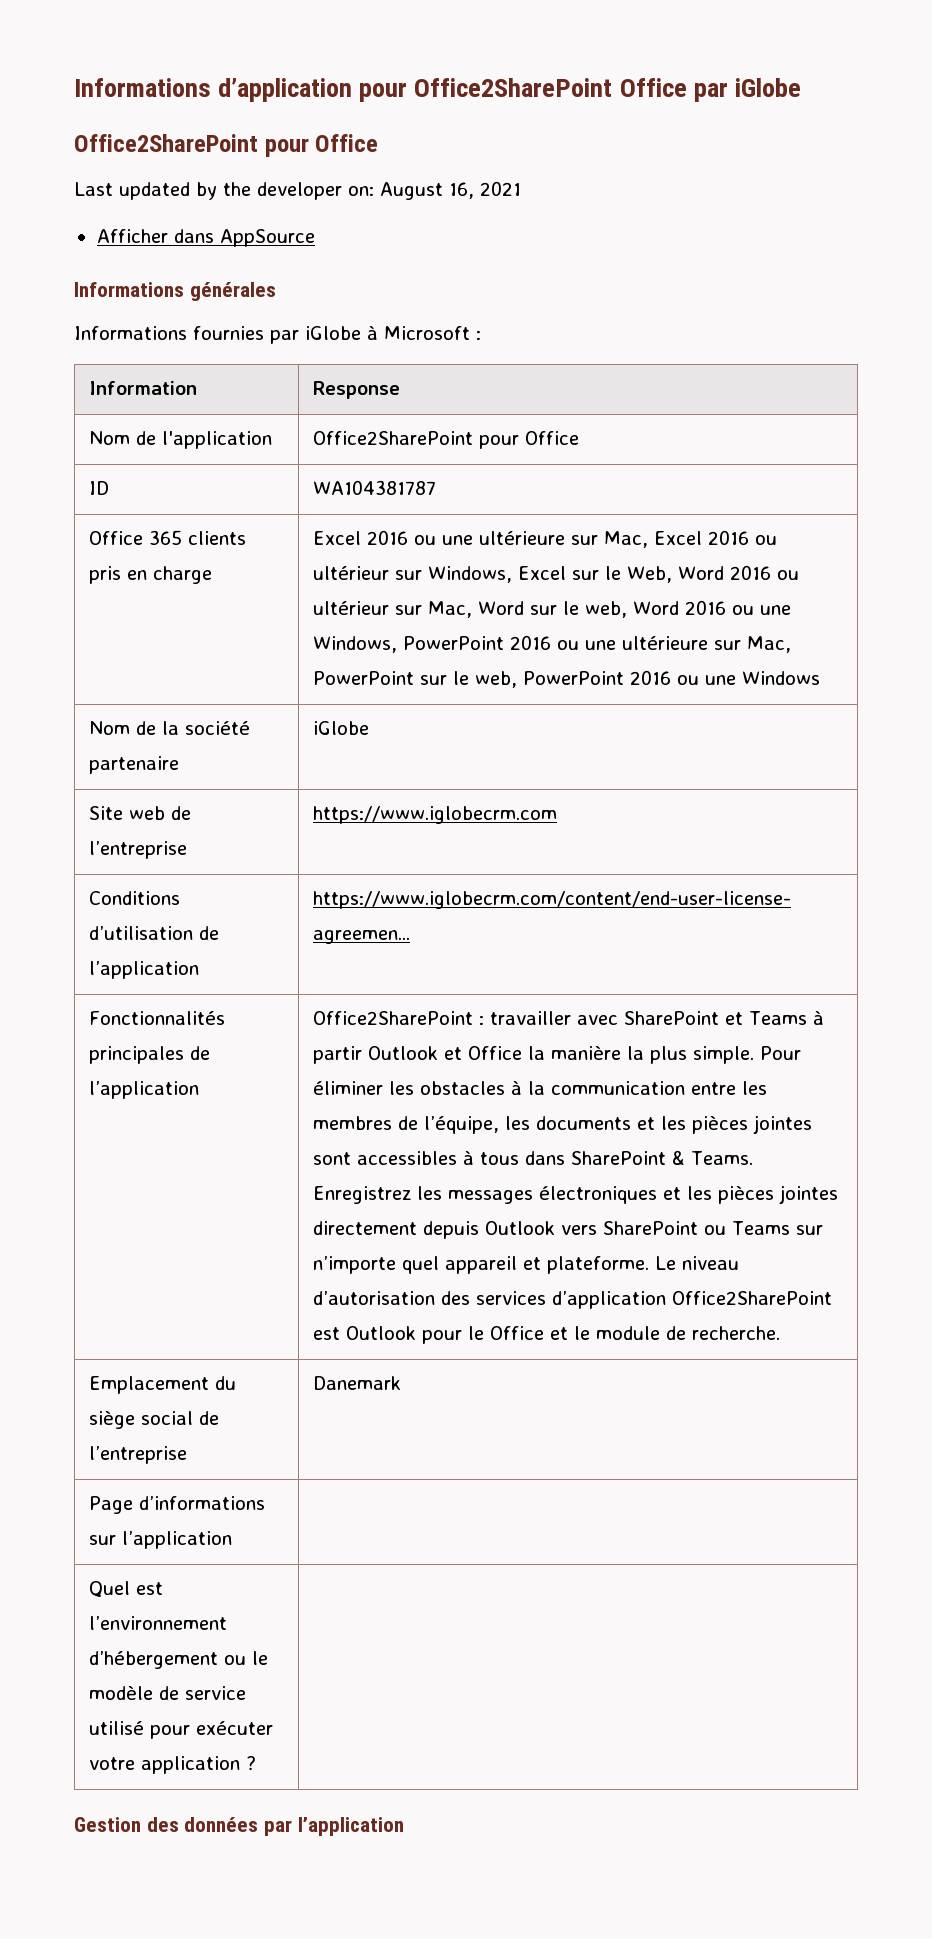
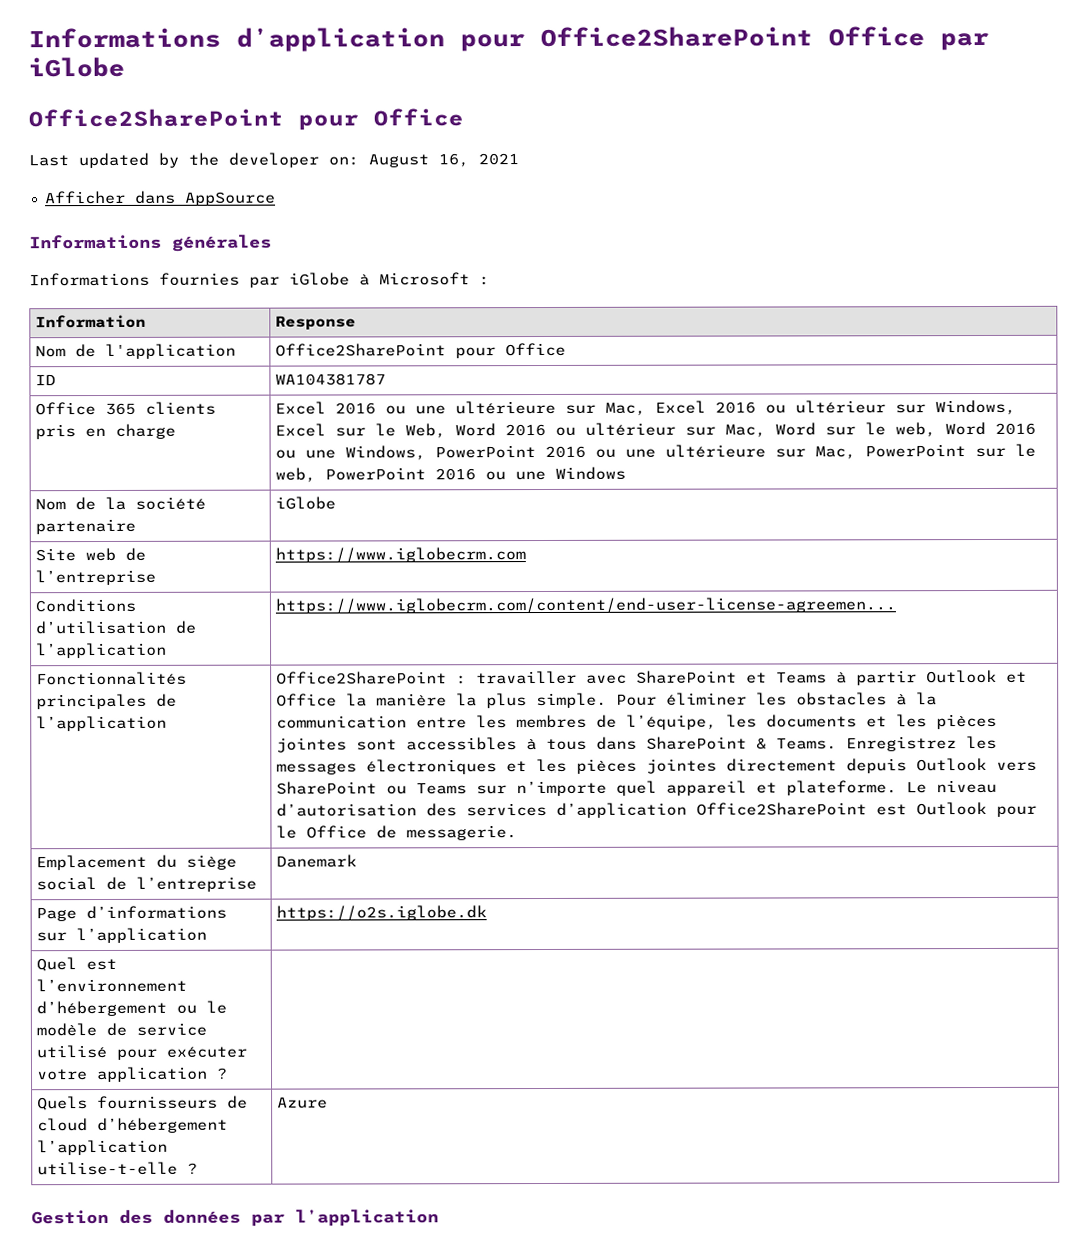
[550,1326,781,1340] et le module de recherche. -> [375,825,517,841] de messagerie.
(233, 1540) none -> [275,905,487,921] https://o2s.iglobe.dk
(257, 1763) none -> [36,1095,248,1111] [36,1117,228,1134] [36,1139,168,1156] [36,1161,198,1176] [276,1096,328,1109] // Quels fournisseurs de cloud d’hébergement l’application utilise-t-elle ? | Azure

